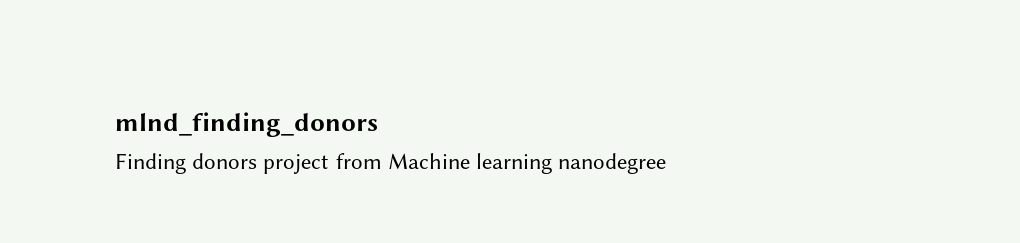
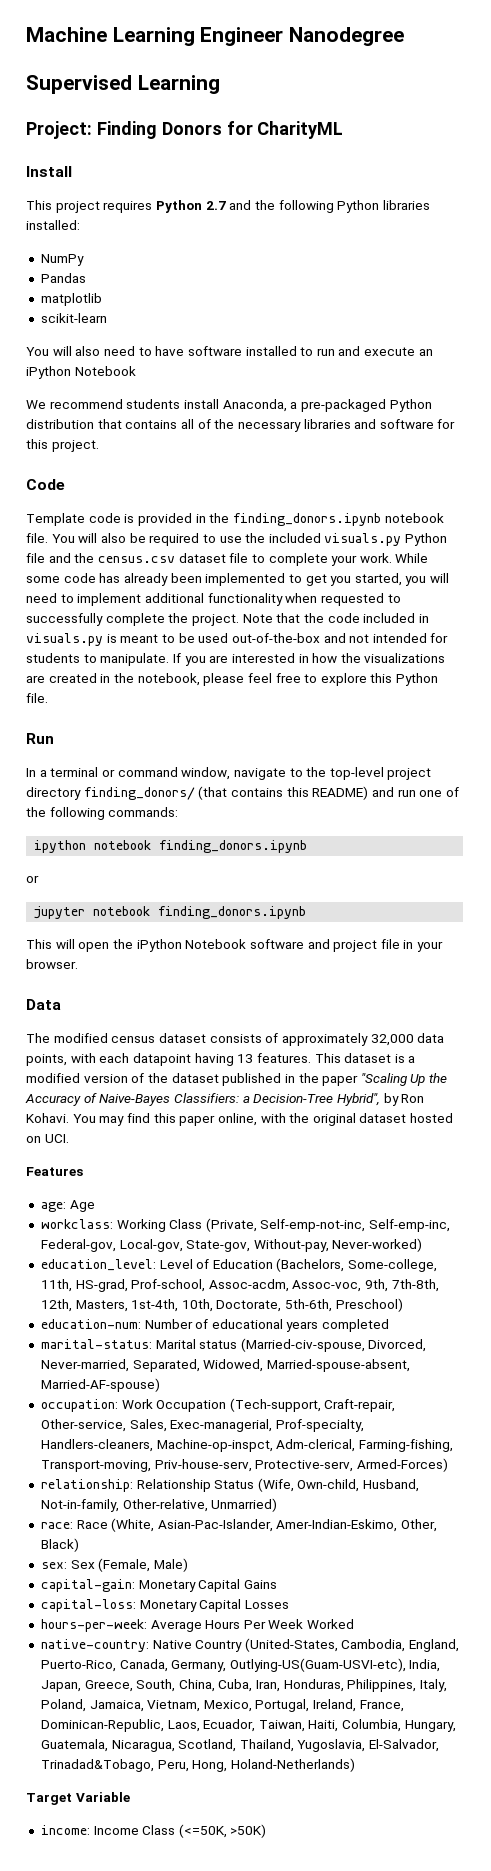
[115,112,378,137] [115,153,667,174] mlnd_finding_donors // Finding donors project from Machine learning nanodegree -> [26,27,405,46] [26,75,220,94] [26,121,344,139] [26,166,72,177] [26,200,430,213] [26,220,80,230] [40,254,84,266] [40,273,86,283] [40,293,102,306] [40,313,107,323] [26,346,433,356] [26,366,136,379] [26,399,432,412] [26,419,456,432] [26,439,99,452] [26,479,65,490] [26,513,444,526] [26,533,448,546] [26,553,429,566] [26,573,450,586] [26,593,401,606] [26,613,429,626] [26,633,449,646] [26,653,446,666] [26,673,439,686] [26,693,48,703] [26,733,54,744] [26,767,432,780] [26,786,459,800] [26,807,179,820] [34,840,308,853] [26,875,39,883] [34,906,307,919] [26,939,444,952] [26,959,78,969] [26,999,61,1010] [26,1033,445,1046] [26,1053,416,1066] [26,1073,448,1086] [25,1093,425,1106] [26,1113,454,1126] [26,1134,69,1143] [26,1167,83,1176] [40,1200,95,1212] [40,1218,451,1232] [40,1238,423,1252] [40,1258,438,1272] [40,1279,439,1292] [40,1298,403,1312] [40,1319,390,1332] [40,1338,427,1352] [40,1359,410,1372] [40,1378,160,1392] [40,1398,396,1412] [40,1419,364,1432] [40,1439,453,1452] [40,1458,448,1472] [40,1478,420,1492] [40,1498,278,1512] [40,1518,438,1532] [40,1538,79,1552] [40,1558,188,1572] [40,1579,277,1592] [40,1599,289,1612] [40,1619,355,1632] [40,1638,460,1652] [40,1658,441,1672] [40,1679,448,1692] [40,1699,404,1712] [40,1719,456,1732] [40,1739,440,1752] [40,1758,355,1772] [26,1792,130,1805] [40,1824,267,1838] Machine Learning Engineer Nanodegree // Supervised Learning // Project: Finding Donors for CharityML // Install // This project requires Python 2.7 and the following Python libraries installed: // NumPy // Pandas // matplotlib // scikit-learn // You will also need to have software installed to run and execute an iPython Notebook // We recommend students install Anaconda, a pre-packaged Python distribution that contains all of the necessary libraries and software for this project. // Code // Template code is provided in the finding_donors.ipynb notebook file. You will also be required to use the included visuals.py Python file and the census.csv dataset file to complete your work. While some code has already been implemented to get you started, you will need to implement additional functionality when requested to successfully complete the project. Note that the code included in visuals.py is meant to be used out-of-the-box and not intended for students to manipulate. If you are interested in how the visualizations are created in the notebook, please feel free to explore this Python file. // Run // In a terminal or command window, navigate to the top-level project directory finding_donors/ (that contains this README) and run one of the following commands: // ipython notebook finding_donors.ipynb // or // jupyter notebook finding_donors.ipynb // This will open the iPython Notebook software and project file in your browser. // Data // The modified census dataset consists of approximately 32,000 data points, with each datapoint having 13 features. This dataset is a modified version of the dataset published in the paper "Scaling Up the Accuracy of Naive-Bayes Classifiers: a Decision-Tree Hybrid", by Ron Kohavi. You may find this paper online, with the original dataset hosted on UCI. // Features // age: Age // workclass: Working Class (Private, Self-emp-not-inc, Self-emp-inc, Federal-gov, Local-gov, State-gov, Without-pay, Never-worked) // education_level: Level of Education (Bachelors, Some-college, 11th, HS-grad, Prof-school, Assoc-acdm, Assoc-voc, 9th, 7th-8th, 12th, Masters, 1st-4th, 10th, Doctorate, 5th-6th, Preschool) // education-num: Number of educational years completed // marital-status: Marital status (Married-civ-spouse, Divorced, Never-married, Separated, Widowed, Married-spouse-absent, Married-AF-spouse) // occupation: Work Occupation (Tech-support, Craft-repair, Other-service, Sales, Exec-managerial, Prof-specialty, Handlers-cleaners, Machine-op-inspct, Adm-clerical, Farming-fishing, Transport-moving, Priv-house-serv, Protective-serv, Armed-Forces) // relationship: Relationship Status (Wife, Own-child, Husband, Not-in-family, Other-relative, Unmarried) // race: Race (White, Asian-Pac-Islander, Amer-Indian-Eskimo, Other, Black) // sex: Sex (Female, Male) // capital-gain: Monetary Capital Gains // capital-loss: Monetary Capital Losses // hours-per-week: Average Hours Per Week Worked // native-country: Native Country (United-States, Cambodia, England, Puerto-Rico, Canada, Germany, Outlying-US(Guam-USVI-etc), India, Japan, Greece, South, China, Cuba, Iran, Honduras, Philippines, Italy, Poland, Jamaica, Vietnam, Mexico, Portugal, Ireland, France, Dominican-Republic, Laos, Ecuador, Taiwan, Haiti, Columbia, Hungary, Guatemala, Nicaragua, Scotland, Thailand, Yugoslavia, El-Salvador, Trinadad&Tobago, Peru, Hong, Holand-Netherlands) // Target Variable // income: Income Class (<=50K, >50K)

